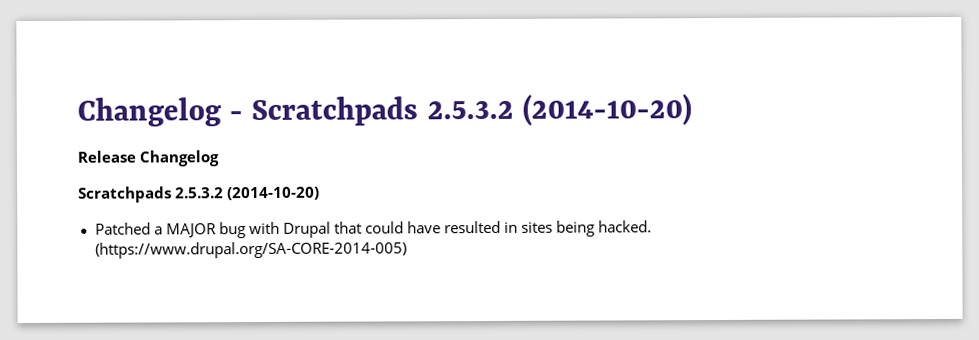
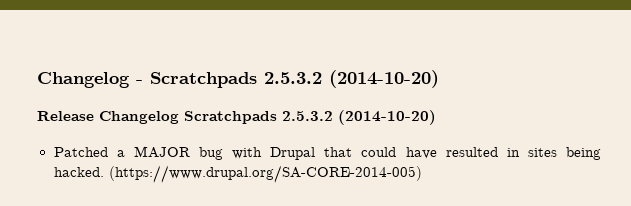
(220, 158) // -> (179, 117) none

